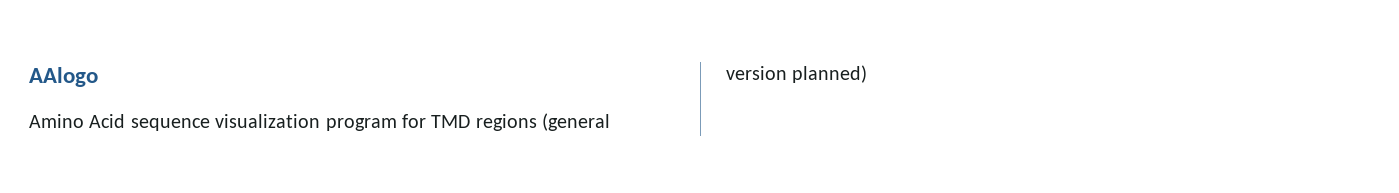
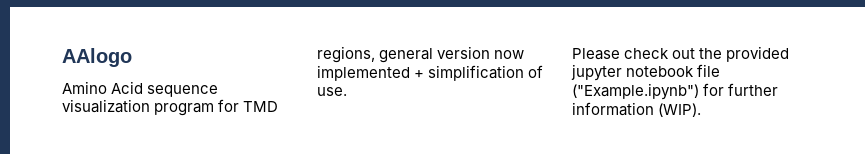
[475,113,611,131] [726,65,868,83] regions (general version planned) -> [317,46,525,63] [317,65,544,81] [317,87,347,96] [572,46,790,62] [571,64,721,81] [572,83,779,100] [572,102,702,117] regions, general version now implemented + simplification of use. // Please check out the provided jupyter notebook file ("Example.ipynb") for further information (WIP).

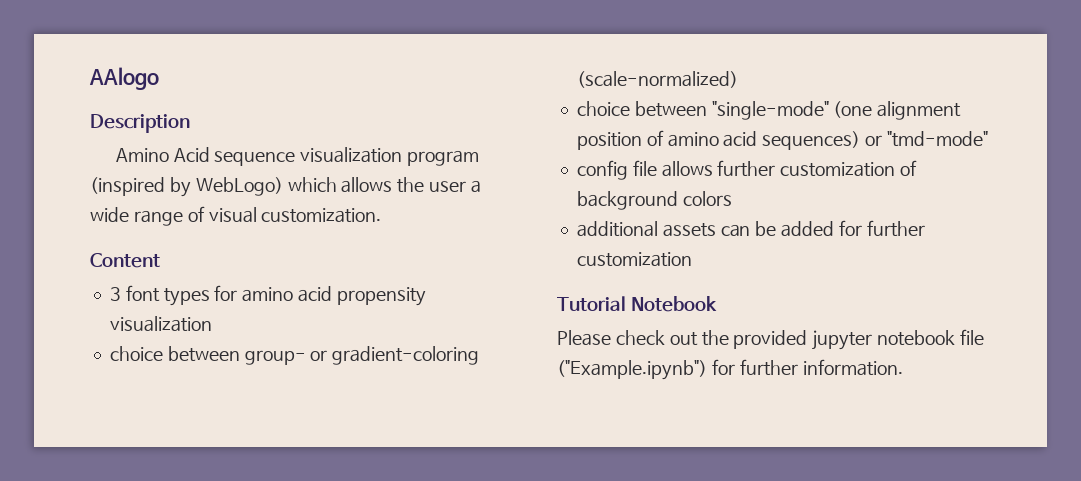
(132, 57) none -> [90,114,190,133] // Description
[218,99,279,112] [317,46,525,63] [317,65,544,81] [317,87,347,96] for TMD regions, general version now implemented + simplification of use. -> [90,177,482,197] [90,206,382,226] [90,253,160,268] [109,285,426,306] [109,316,212,332] [109,346,480,365] [576,71,738,88] [576,101,962,120] [576,130,988,150] [576,160,918,180] [576,191,732,210] [576,220,925,237] [576,252,692,267] [557,296,718,312] (inspired by WebLogo) which allows the user a wide range of visual customization. // Content // 3 font types for amino acid propensity visualization // choice between group- or gradient-coloring (scale-normalized) // choice between "single-mode" (one alignment position of amino acid sequences) or "tmd-mode" // config file allows further customization of background colors // additional assets can be added for further customization // Tutorial Notebook
[572,102,702,117] information (WIP). -> [802,359,903,376] information.

